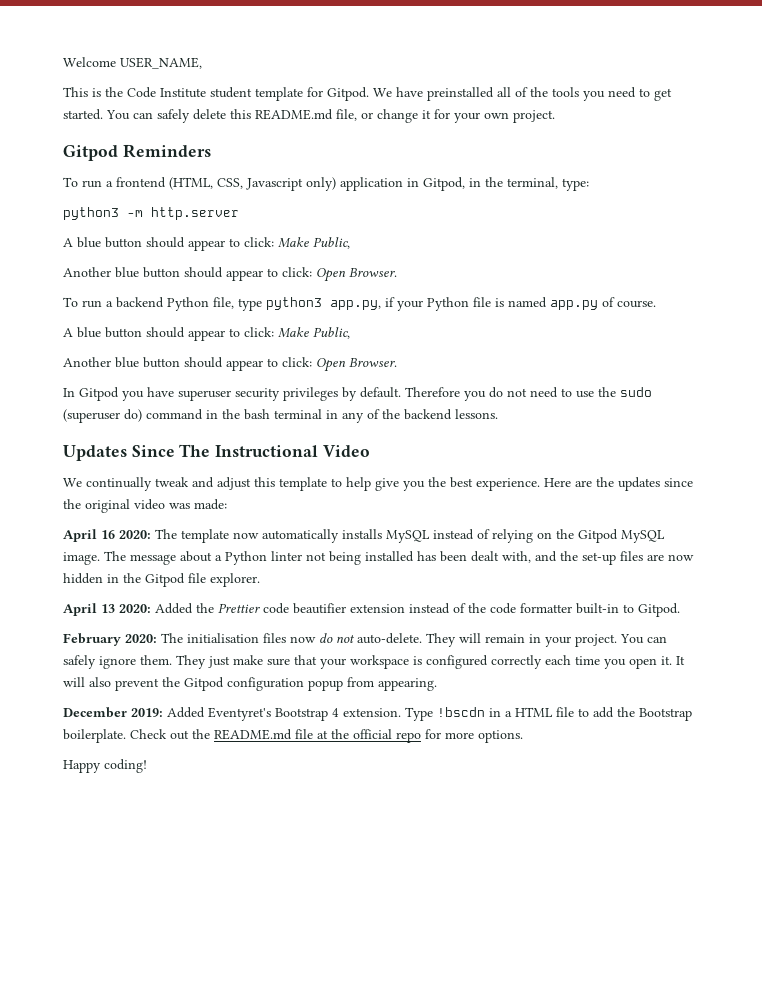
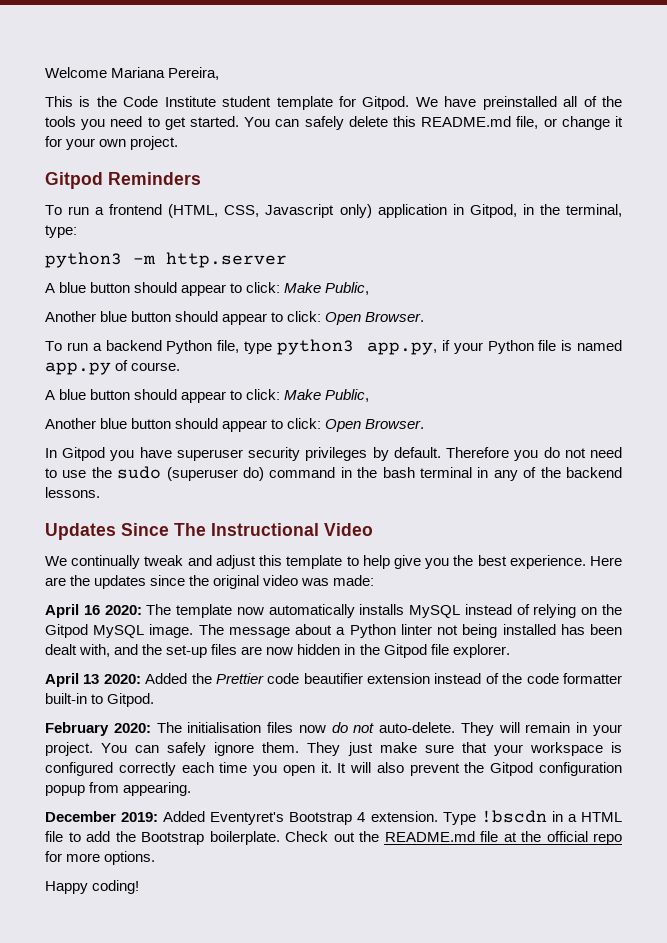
[120,57,202,69] USER_NAME, -> [111,67,220,80] Mariana Pereira,

